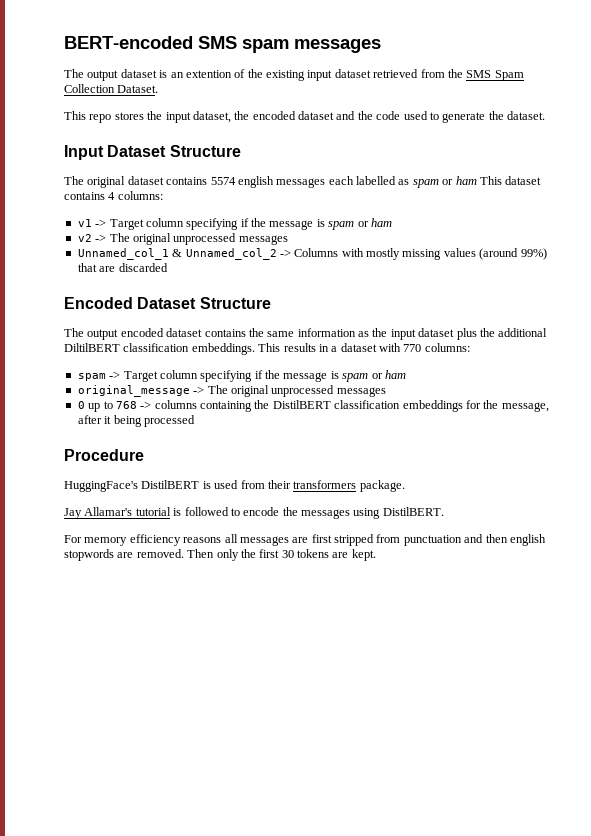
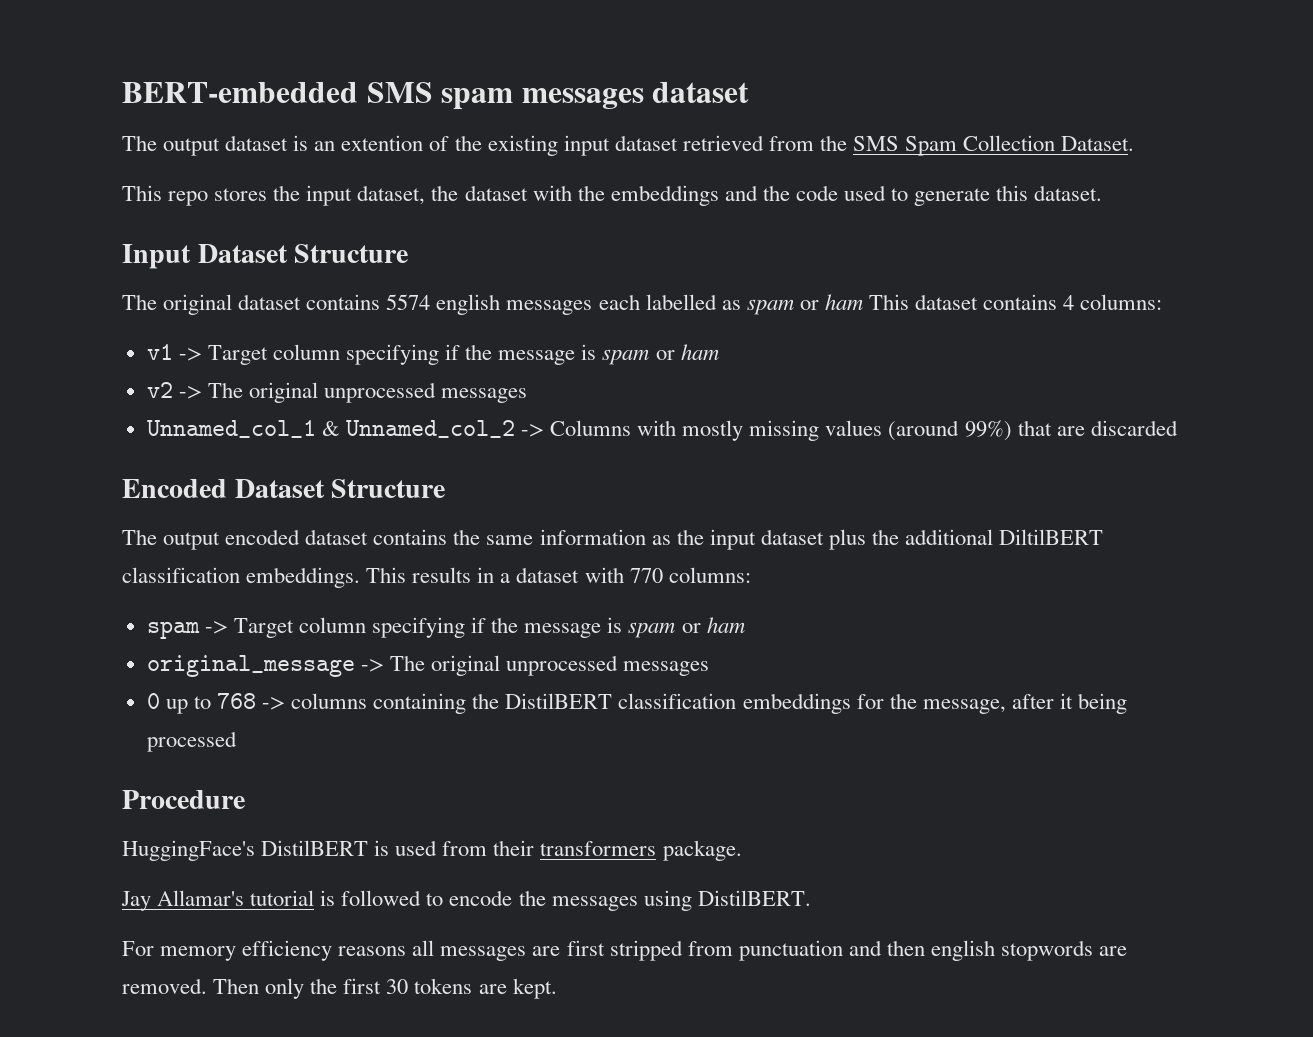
[64,36,193,49] BERT-encoded -> [122,82,358,103] BERT-embedded
(381, 46) none -> [652,82,750,103] dataset
[252,111,334,120] encoded dataset -> [464,185,719,206] dataset with the embeddings
[488,111,504,120] the -> [996,185,1029,201] this

